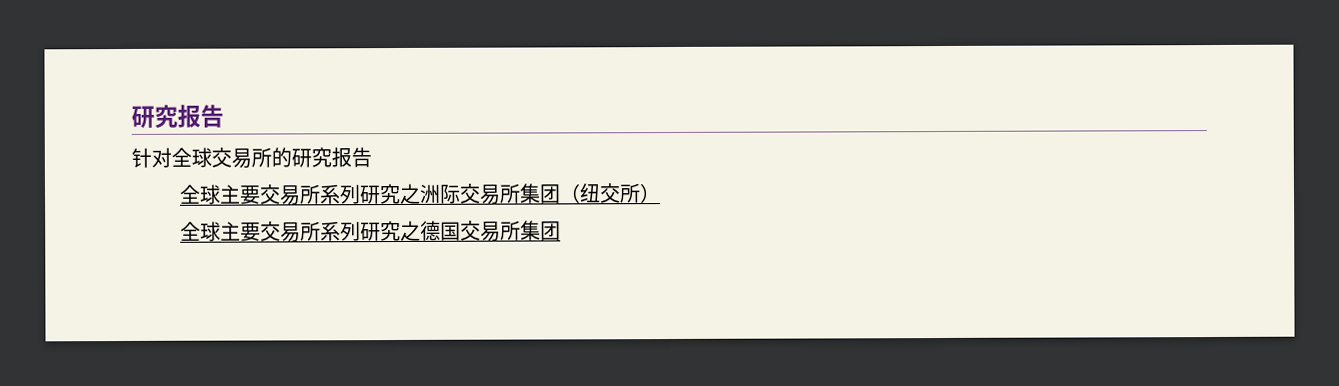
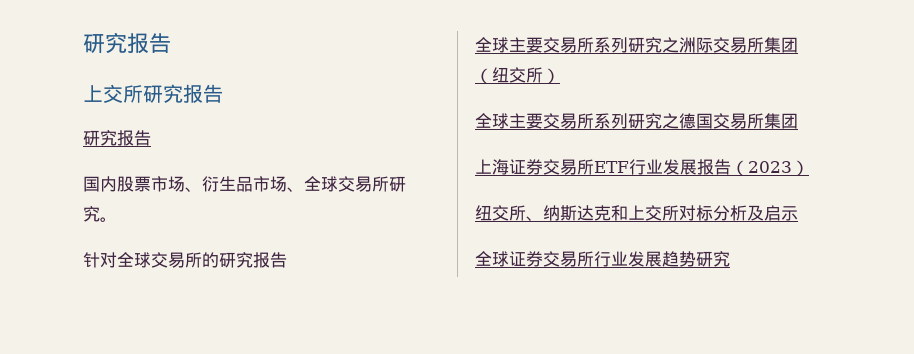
[131,104,224,128] 研究报告 -> [83,32,171,54] [83,84,223,103] [83,130,151,146] [83,176,406,192] [83,206,117,222] 研究报告 // 上交所研究报告 // 研究报告 // 国内股票市场、衍生品市场、全球交易所研究。
(561, 231) none -> [475,159,809,176] [475,205,798,221] [475,251,730,267] // 上海证券交易所ETF行业发展报告（2023） // 纽交所、纳斯达克和上交所对标分析及启示 // 全球证券交易所行业发展趋势研究

